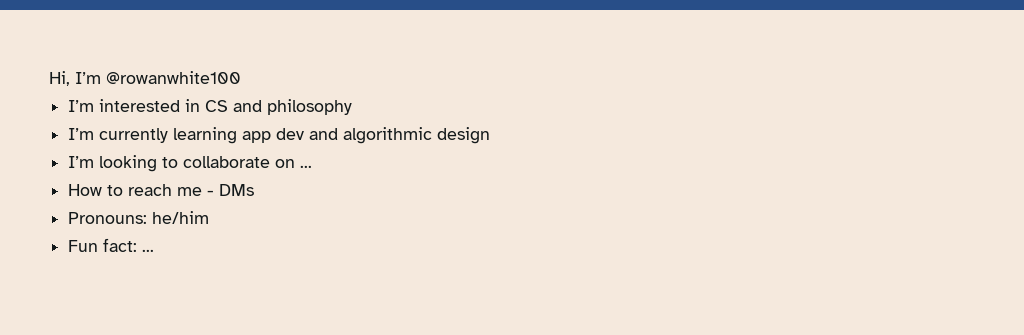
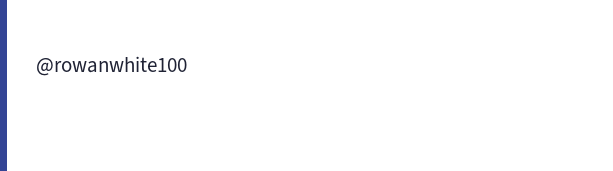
[49,71,101,86] Hi, I’m -> (36, 66) none
[68,99,353,115] [68,127,491,144] [68,155,313,172] [68,184,255,196] [68,211,210,224] [68,238,155,252] // I’m interested in CS and philosophy // I’m currently learning app dev and algorithmic design // I’m looking to collaborate on ... // How to reach me - DMs // Pronouns: he/him // Fun fact: ... -> (187, 66) none

